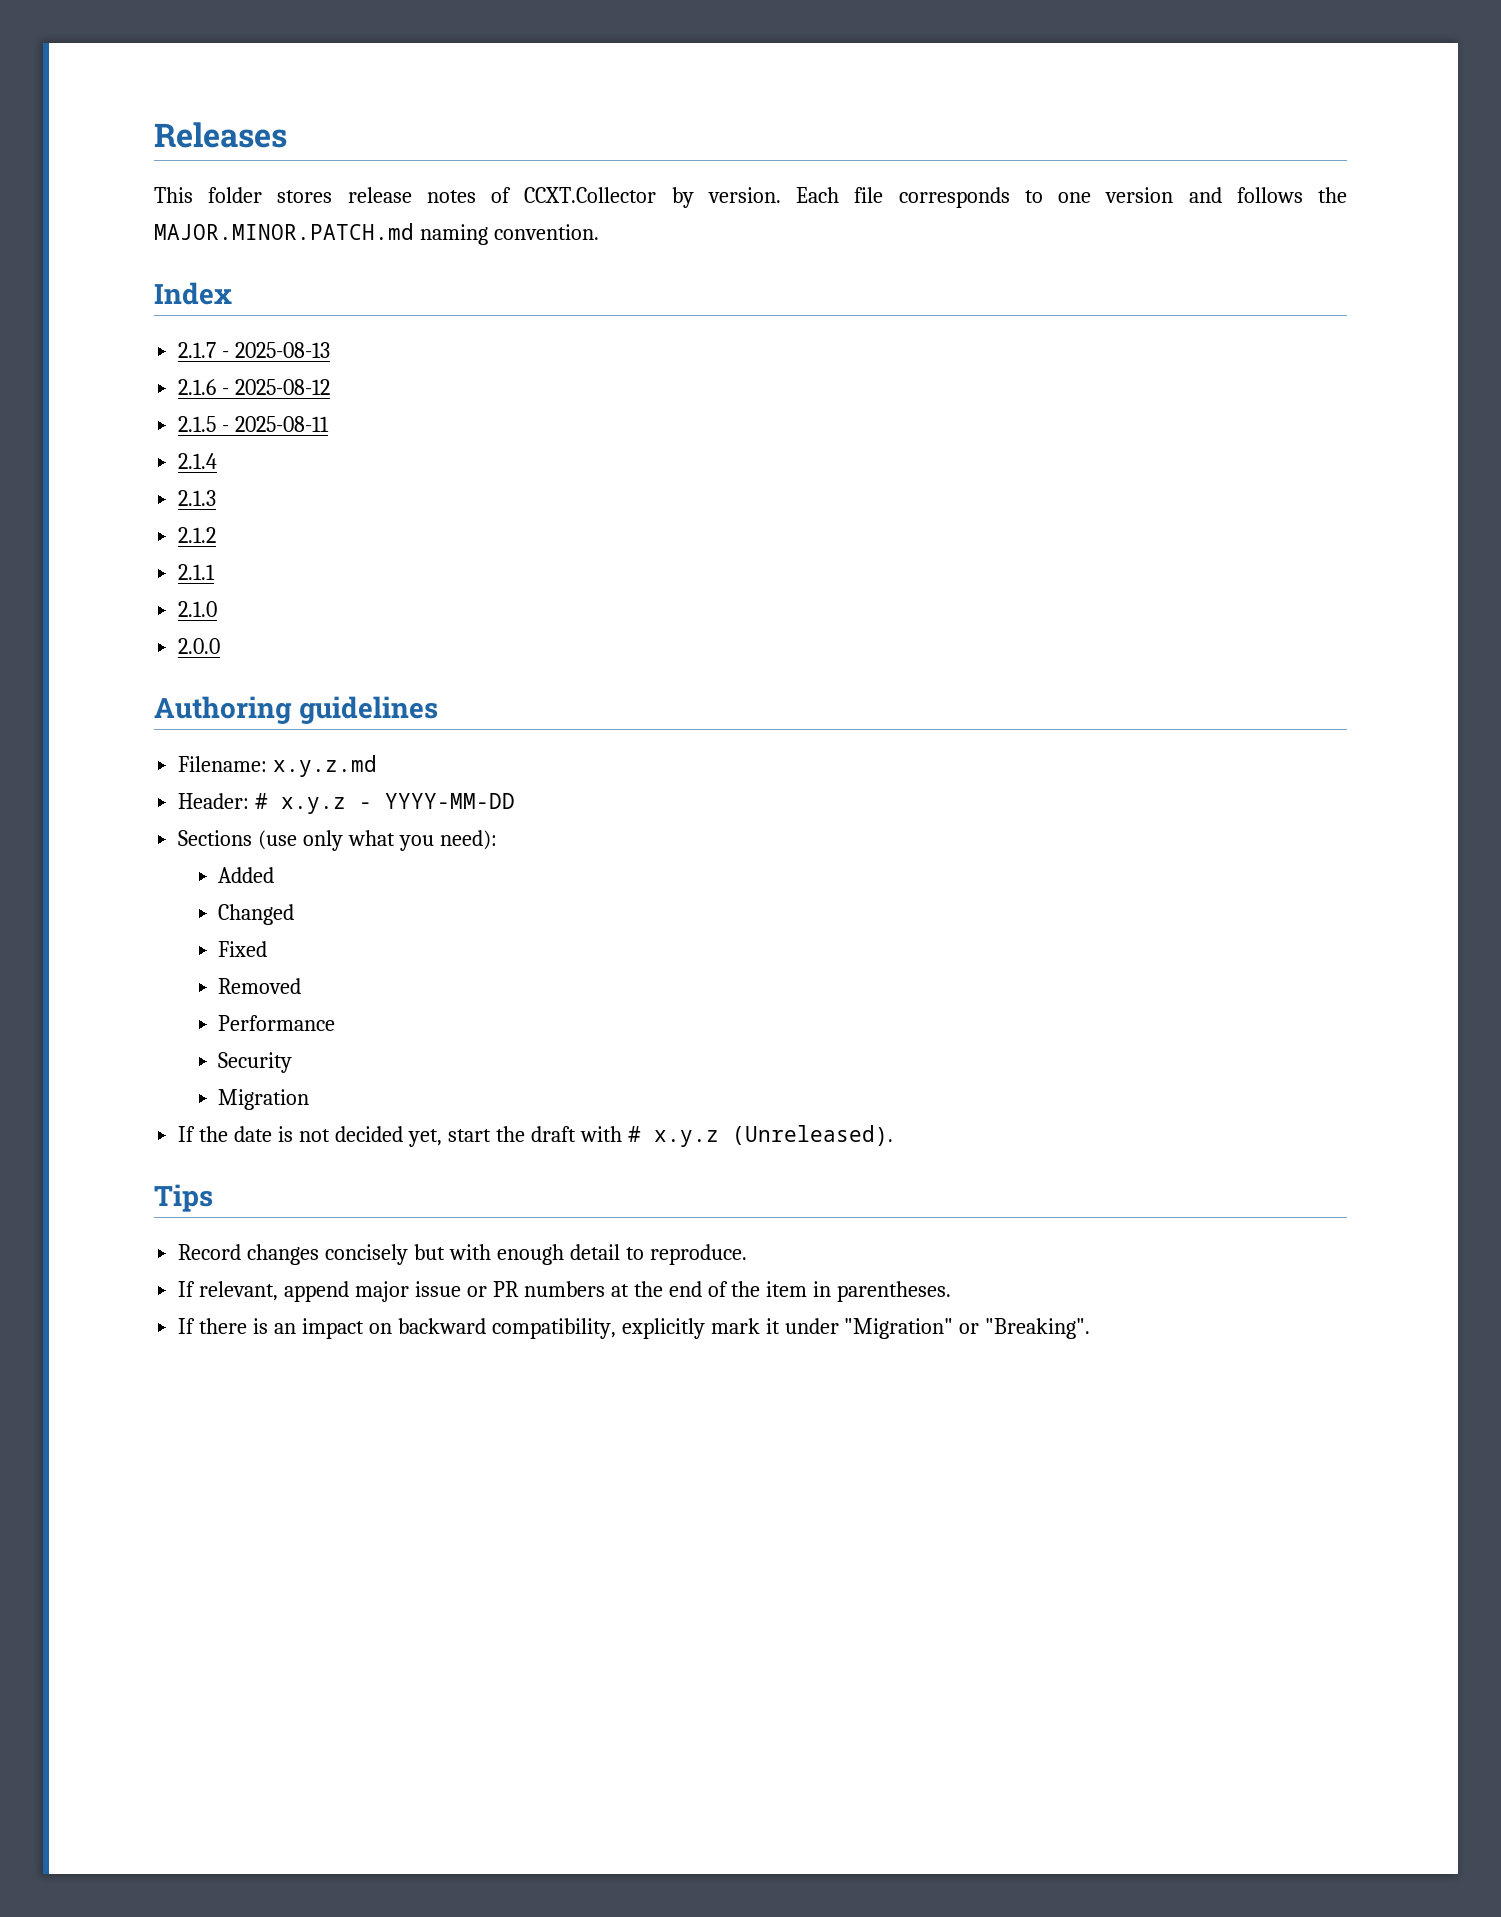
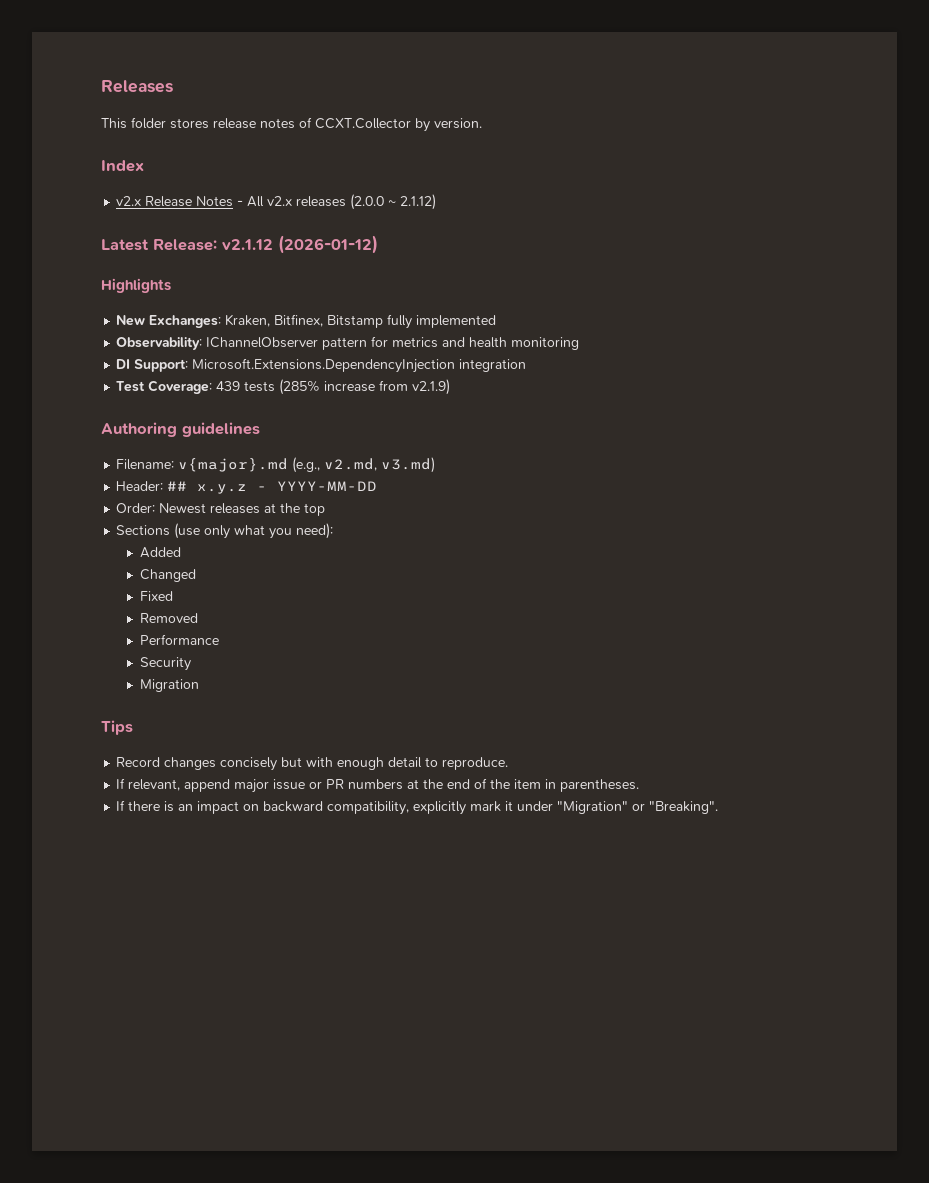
[796,187,1347,208] [154,223,599,245] [154,282,232,305] [178,342,331,358] [178,379,331,395] [178,416,330,432] [178,453,218,469] [178,490,217,506] [178,527,217,543] [178,564,216,580] [178,601,218,617] [178,638,221,654] Each file corresponds to one version and follows the MAJOR.MINOR.PATCH.md naming convention. // Index // 2.1.7 - 2025-08-13 // 2.1.6 - 2025-08-12 // 2.1.5 - 2025-08-11 // 2.1.4 // 2.1.3 // 2.1.2 // 2.1.1 // 2.1.0 // 2.0.0 -> [101,160,144,172] [116,194,437,210] [101,235,378,254] [101,278,171,293] [116,314,497,329] [116,336,580,350] [116,358,527,373] [116,379,451,395] // Index // v2.x Release Notes - All v2.x releases (2.0.0 ~ 2.1.12) // Latest Release: v2.1.12 (2026-01-12) // Highlights // New Exchanges: Kraken, Bitfinex, Bitstamp fully implemented // Observability: IChannelObserver pattern for metrics and health monitoring // DI Support: Microsoft.Extensions.DependencyInjection integration // Test Coverage: 439 tests (285% increase from v2.1.9)
[273,755,378,777] x.y.z.md -> [178,457,436,473] v{major}.md (e.g., v2.md, v3.md)
[255,793,269,809] # -> [167,481,188,491] ##
(516, 801) none -> [116,503,326,516] // Order: Newest releases at the top
[178,1125,893,1147] // If the date is not decided yet, start the draft with # x.y.z (Unreleased). -> (199, 685) none

